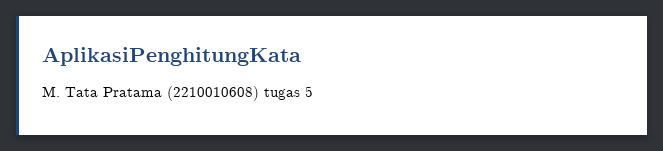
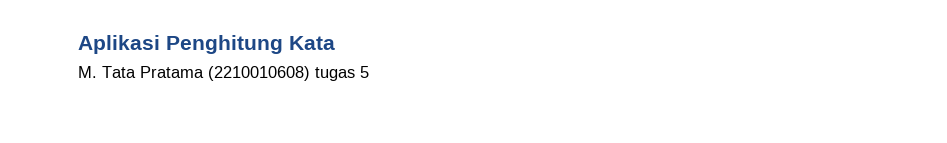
[42,47,301,66] AplikasiPenghitungKata -> [78,35,335,54] Aplikasi Penghitung Kata

